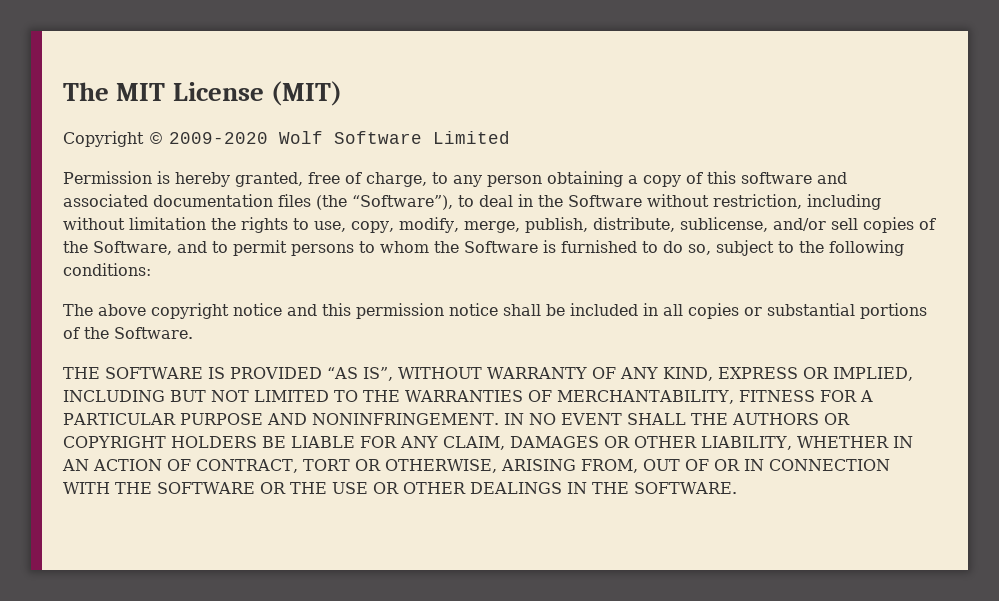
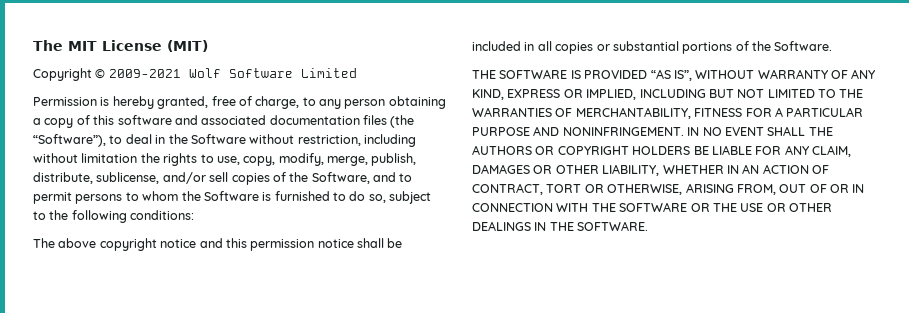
[169,132,268,144] 2009-2020 -> [108,69,181,78] 2009-2021

